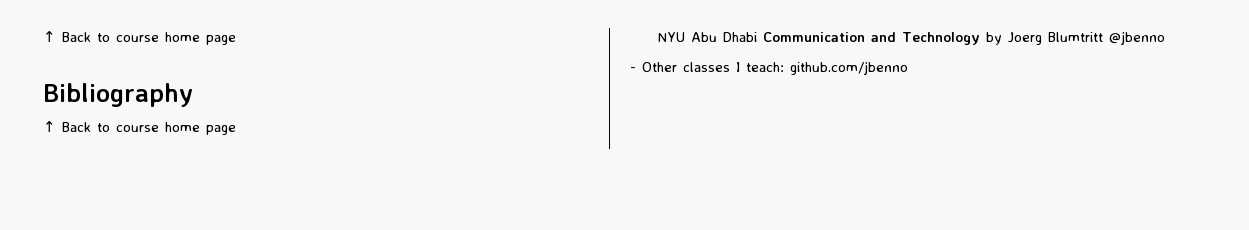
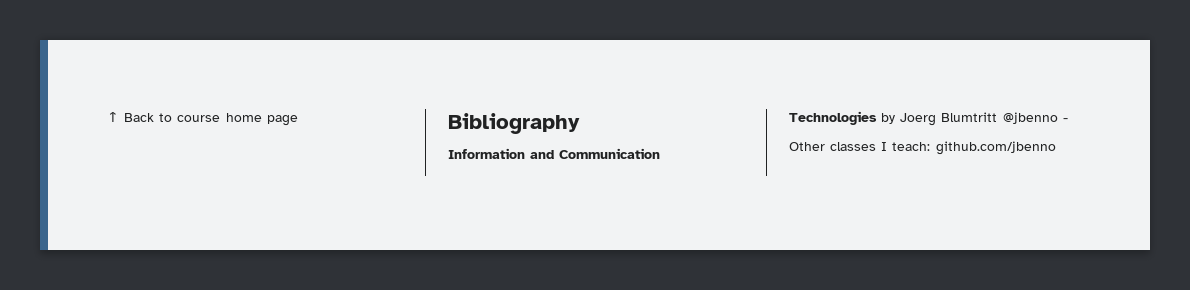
[43,121,236,135] [658,32,981,45] ↑ Back to course home page // NYU Abu Dhabi Communication and Technology -> [448,148,661,159] [789,111,877,125] Information and Communication Technologies

